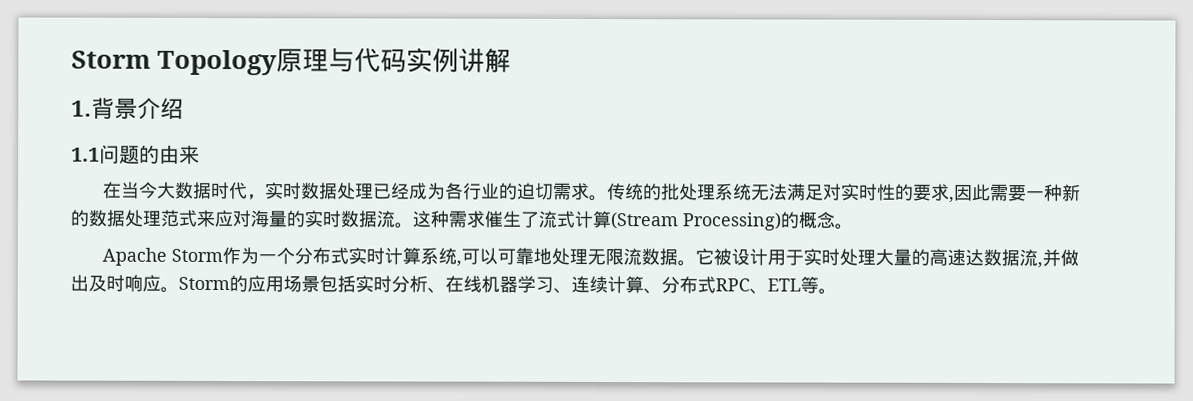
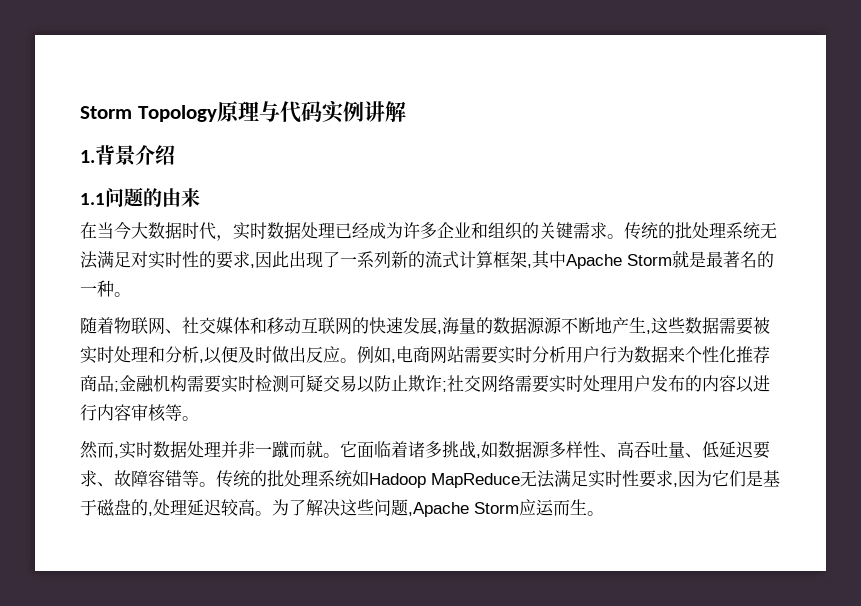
[444,182,554,200] 各行业的迫切 -> [403,222,573,240] 许多企业和组织的关键
[988,184,1081,202] [70,209,853,231] [101,247,1079,269] [70,274,819,295] 需要一种新的数据处理范式来应对海量的实时数据流。这种需求催生了流式计算(Stream Processing)的概念。 // Apache Storm作为一个分布式实时计算系统,可以可靠地处理无限流数据。它被设计用于实时处理大量的高速达数据流,并做出及时响应。Storm的应用场景包括实时分析、在线机器学习、连续计算、分布式RPC、ETL等 -> [289,250,774,269] [80,280,131,297] [80,317,770,335] [80,346,770,364] [80,374,770,393] [80,404,199,422] [80,440,770,459] [80,470,780,488] [80,499,587,517] 出现了一系列新的流式计算框架,其中Apache Storm就是最著名的一种。 // 随着物联网、社交媒体和移动互联网的快速发展,海量的数据源源不断地产生,这些数据需要被实时处理和分析,以便及时做出反应。例如,电商网站需要实时分析用户行为数据来个性化推荐商品;金融机构需要实时检测可疑交易以防止欺诈;社交网络需要实时处理用户发布的内容以进行内容审核等。 // 然而,实时数据处理并非一蹴而就。它面临着诸多挑战,如数据源多样性、高吞吐量、低延迟要求、故障容错等。传统的批处理系统如Hadoop MapReduce无法满足实时性要求,因为它们是基于磁盘的,处理延迟较高。为了解决这些问题,Apache Storm应运而生

